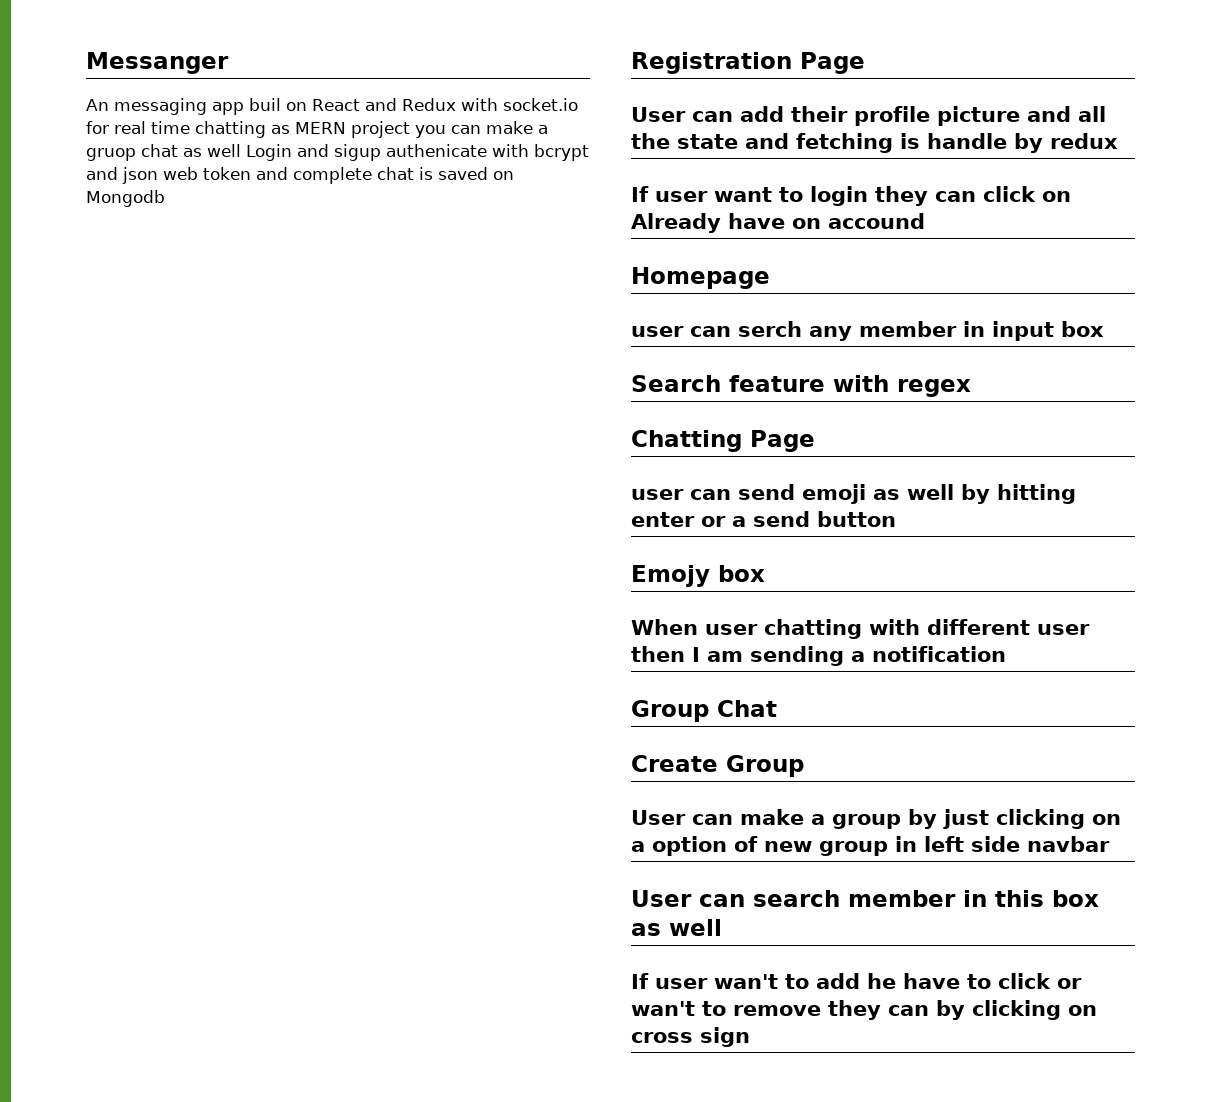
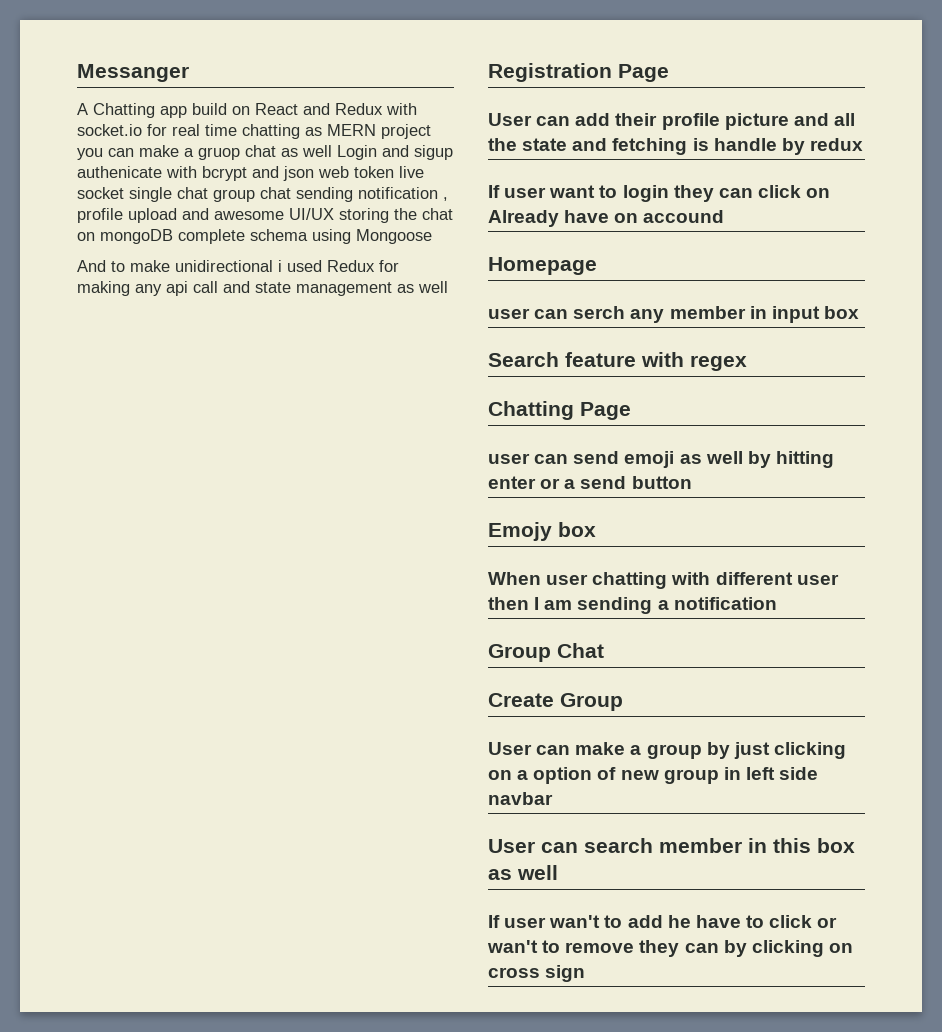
[86,98,281,115] An messaging app buil -> [77,103,227,118] A Chatting app build
[256,167,514,184] [86,190,165,207] and complete chat is saved on Mongodb -> [399,166,424,178] [77,187,448,202] [77,208,453,223] [77,229,432,244] [77,260,399,272] [77,281,448,296] live socket single chat group chat sending notification , profile upload and awesome UI/UX storing the chat on mongoDB complete schema using Mongoose // And to make unidirectional i used Redux for making any api call and state management as well

